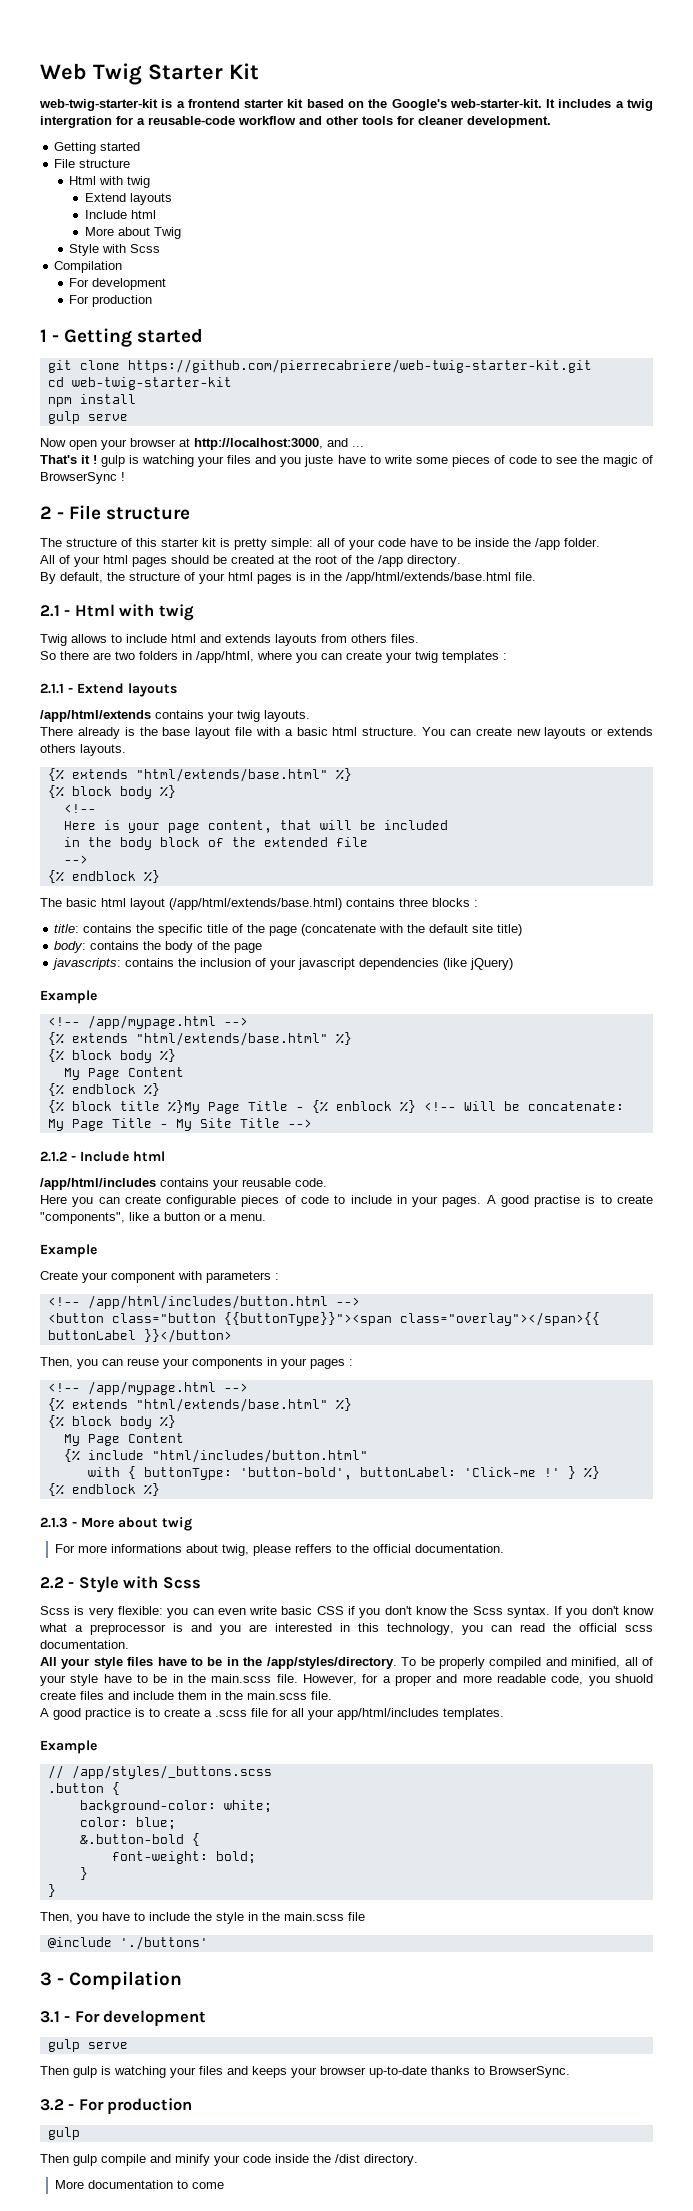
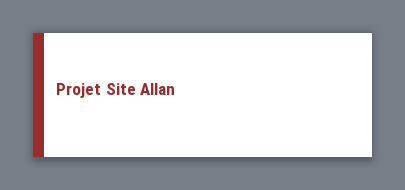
[40,63,259,85] [39,99,654,111] [40,116,551,128] [54,142,141,154] [54,159,131,168] [69,176,151,188] [84,193,172,205] [84,210,156,219] [84,227,181,239] [69,244,161,256] [54,261,123,273] [69,278,167,290] [69,295,153,307] [40,328,204,347] [47,359,592,373] [47,377,232,390] [47,394,136,407] [47,411,128,424] [40,438,364,450] [40,455,653,467] [40,472,125,484] [40,505,191,520] [40,538,600,550] [40,555,461,567] [40,572,536,584] [40,604,194,621] [40,634,419,646] [40,651,507,663] [40,683,177,697] [40,710,310,722] [40,727,653,739] [40,744,126,756] [47,768,352,782] [47,785,176,799] [63,804,96,813] [63,820,448,833] [63,837,368,850] [63,855,88,864] [47,870,160,883] [40,898,478,910] [54,924,523,936] [54,941,263,953] [52,958,514,970] [40,990,97,1004] [47,1015,248,1029] [47,1032,352,1046] [47,1049,176,1063] [63,1067,184,1080] [47,1083,160,1096] [47,1100,624,1114] [47,1118,312,1131] [40,1151,165,1162] [40,1178,327,1190] [40,1195,653,1207] [40,1212,266,1224] [40,1244,97,1258] [40,1271,279,1283] [47,1295,360,1309] [47,1312,600,1326] [47,1329,232,1343] [40,1357,353,1369] [47,1381,248,1395] [47,1398,352,1412] [47,1415,176,1429] [63,1433,184,1446] [63,1449,368,1463] [87,1466,600,1480] [47,1483,160,1496] [40,1517,192,1531] [55,1544,505,1556] [40,1576,201,1593] [40,1606,654,1618] [39,1623,653,1635] [40,1640,129,1649] [40,1657,653,1669] [40,1674,653,1686] [40,1691,332,1700] [40,1708,504,1720] [40,1740,97,1754] [47,1765,272,1779] [47,1782,120,1795] [79,1800,272,1813] [79,1817,176,1830] [79,1833,200,1846] [111,1851,256,1864] [79,1867,88,1880] [47,1884,56,1897] [40,1912,365,1924] [47,1936,208,1950] [40,1971,183,1990] [40,2010,207,2026] [47,2039,128,2052] [40,2066,570,2078] [40,2098,193,2114] [47,2127,80,2140] [40,2154,418,2166] [55,2180,225,2189] Web Twig Starter Kit // web-twig-starter-kit is a frontend starter kit based on the Google's web-starter-kit. It includes a twig intergration for a reusable-code workflow and other tools for cleaner development. // Getting started // File structure // Html with twig // Extend layouts // Include html // More about Twig // Style with Scss // Compilation // For development // For production // 1 - Getting started // git clone https://github.com/pierrecabriere/web-twig-starter-kit.git // cd web-twig-starter-kit // npm install // gulp serve // Now open your browser at http://localhost:3000, and ... // That's it ! gulp is watching your files and you juste have to write some pieces of code to see the magic of BrowserSync ! // 2 - File structure // The structure of this starter kit is pretty simple: all of your code have to be inside the /app folder. // All of your html pages should be created at the root of the /app directory. // By default, the structure of your html pages is in the /app/html/extends/base.html file. // 2.1 - Html with twig // Twig allows to include html and extends layouts from others files. // So there are two folders in /app/html, where you can create your twig templates : // 2.1.1 - Extend layouts // /app/html/extends contains your twig layouts. // There already is the base layout file with a basic html structure. You can create new layouts or extends others layouts. // {% extends "html/extends/base.html" %} // {% block body %} // <!-- // Here is your page content, that will be included // in the body block of the extended file // --> // {% endblock %} // The basic html layout (/app/html/extends/base.html) contains three blocks : // title: contains the specific title of the page (concatenate with the default site title) // body: contains the body of the page // javascripts: contains the inclusion of your javascript dependencies (like jQuery) // Example // <!-- /app/mypage.html --> // {% extends "html/extends/base.html" %} // {% block body %} // My Page Content // {% endblock %} // {% block title %}My Page Title - {% enblock %} <!-- Will be concatenate: My Page Title - My Site Title --> // 2.1.2 - Include html // /app/html/includes contains your reusable code. // Here you can create configurable pieces of code to include in your pages. A good practise is to create "components", like a button or a menu. // Example // Create your component with parameters : // <!-- /app/html/includes/button.html --> // <button class="button {{buttonType}}"><span class="overlay"></span>{{ buttonLabel }}</button> // Then, you can reuse your components in your pages : // <!-- /app/mypage.html --> // {% extends "html/extends/base.html" %} // {% block body %} // My Page Content // {% include "html/includes/button.html" // with { buttonType: 'button-bold', buttonLabel: 'Click-me !' } %} // {% endblock %} // 2.1.3 - More about twig // For more informations about twig, please reffers to the official documentation. // 2.2 - Style with Scss // Scss is very flexible: you can even write basic CSS if you don't know the Scss syntax. If you don't know what a preprocessor is and you are interested in this technology, you can read the official scss documentation. // All your style files have to be in the /app/styles/directory. To be properly compiled and minified, all of your style have to be in the main.scss file. However, for a proper and more readable code, you shuold create files and include them in the main.scss file. // A good practice is to create a .scss file for all your app/html/includes templates. // Example // // /app/styles/_buttons.scss // .button { // background-color: white; // color: blue; // &.button-bold { // font-weight: bold; // } // } // Then, you have to include the style in the main.scss file // @include './buttons' // 3 - Compilation // 3.1 - For development // gulp serve // Then gulp is watching your files and keeps your browser up-to-date thanks to BrowserSync. // 3.2 - For production // gulp // Then gulp compile and minify your code inside the /dist directory. // More documentation to come -> [56,83,176,98] Projet Site Allan

